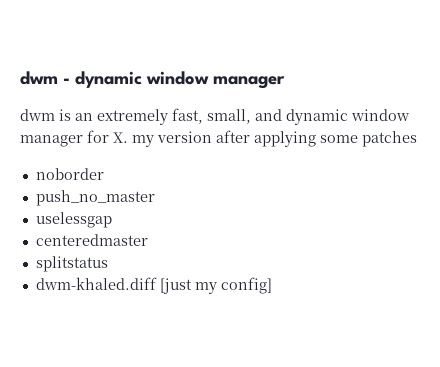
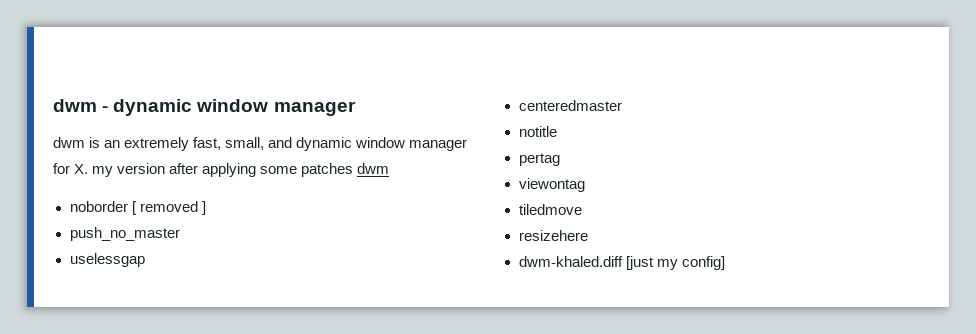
(417, 139) none -> [357,163,390,174] dwm
(104, 174) none -> [131,201,206,215] [ removed ]
[35,256,108,272] splitstatus -> [518,126,557,137] [518,153,560,166] [518,178,585,192] [518,204,582,215] [518,230,588,241] notitle // pertag // viewontag // tiledmove // resizehere

